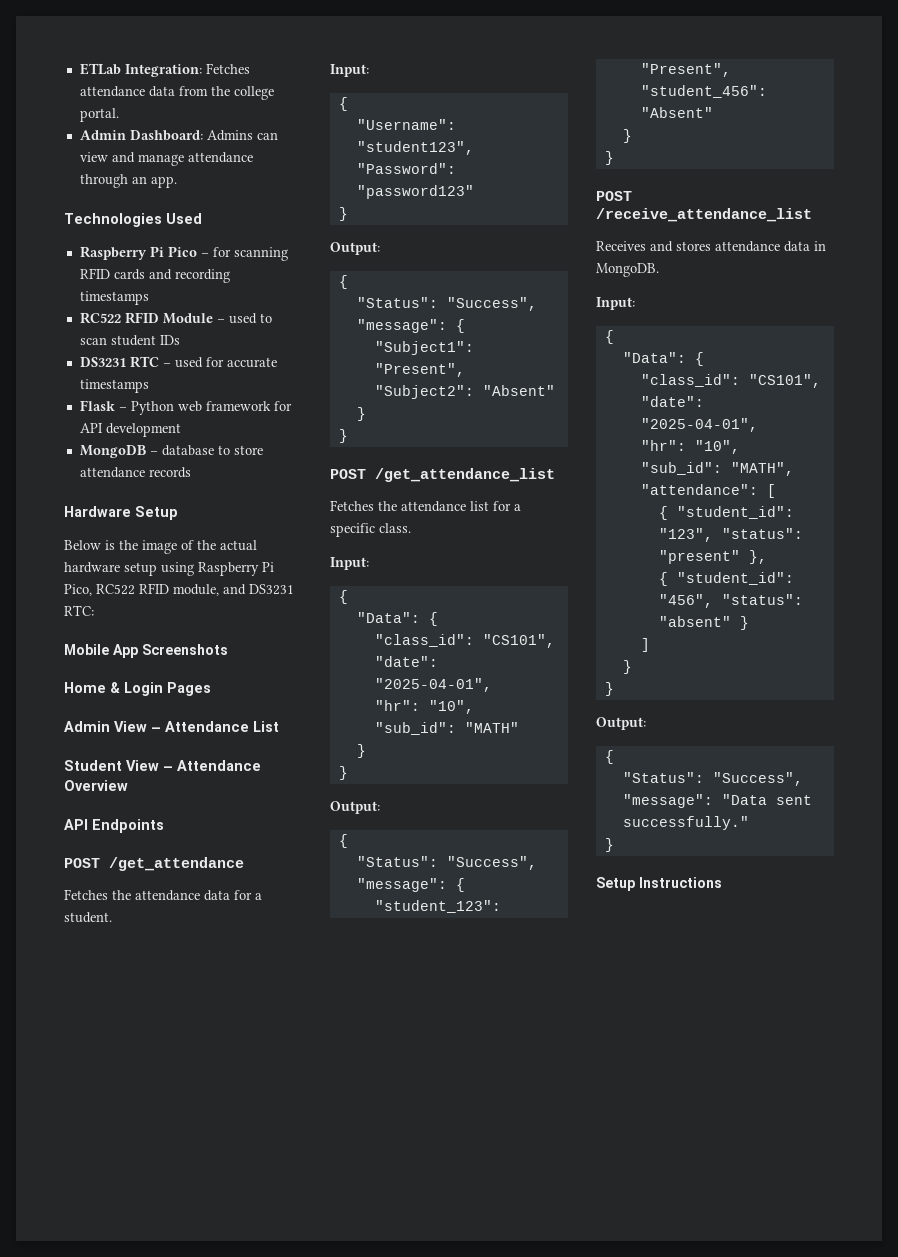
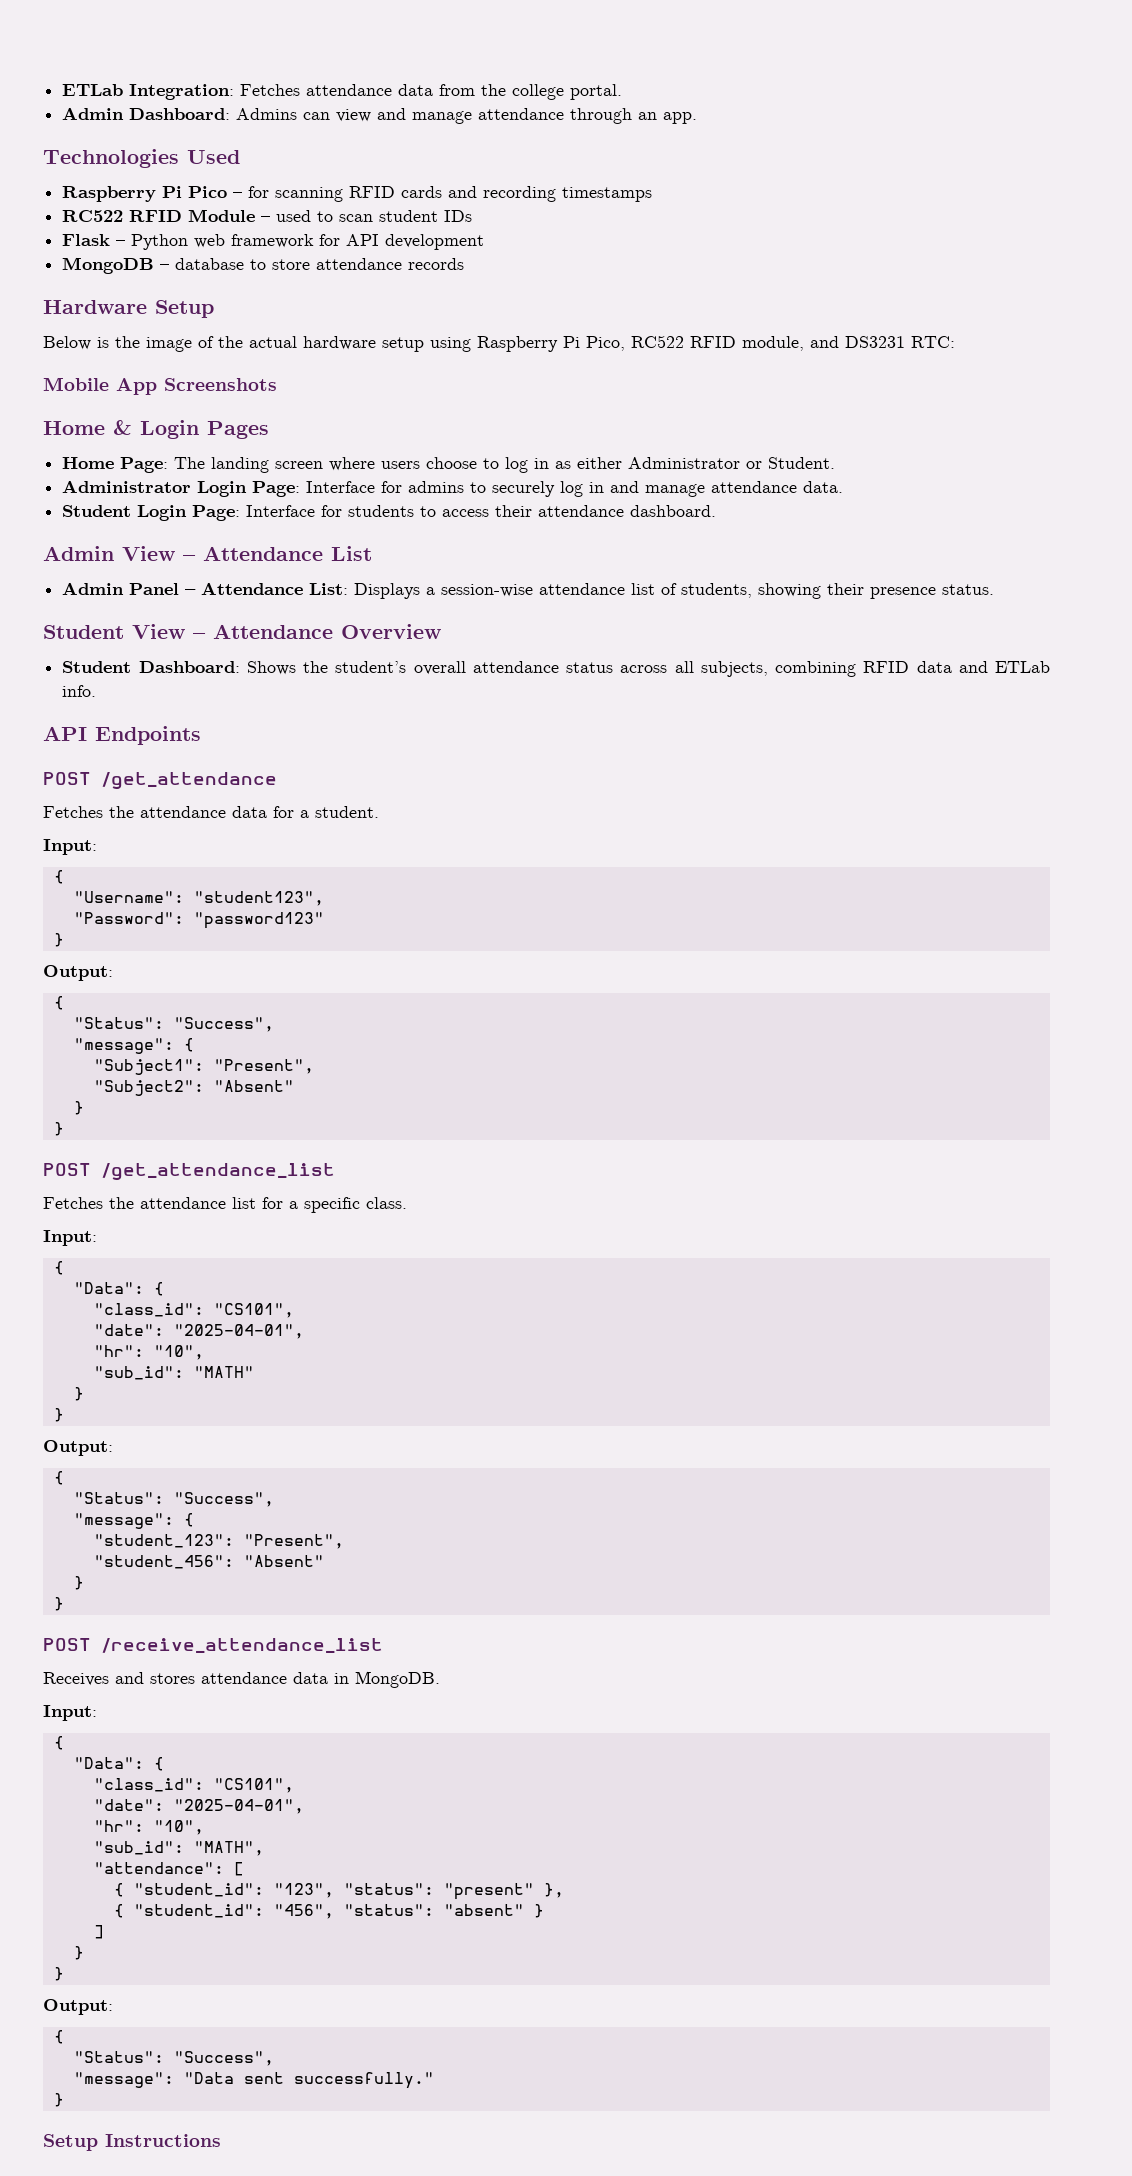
[79,356,277,368] [79,379,149,393] // DS3231 RTC – used for accurate timestamps -> (473, 216) none
(211, 689) none -> [62,457,836,473] [62,480,844,497] [62,505,717,521] // Home Page: The landing screen where users choose to log in as either Administrator or Student. // Administrator Login Page: Interface for admins to securely log in and manage attendance data. // Student Login Page: Interface for students to access their attendance dashboard.
(279, 726) none -> [62,582,995,599] // Admin Panel – Attendance List: Displays a session-wise attendance list of students, showing their presence status.
(128, 785) none -> [62,661,1050,677] [62,685,97,697] // Student Dashboard: Shows the student’s overall attendance status across all subjects, combining RFID data and ETLab info.

